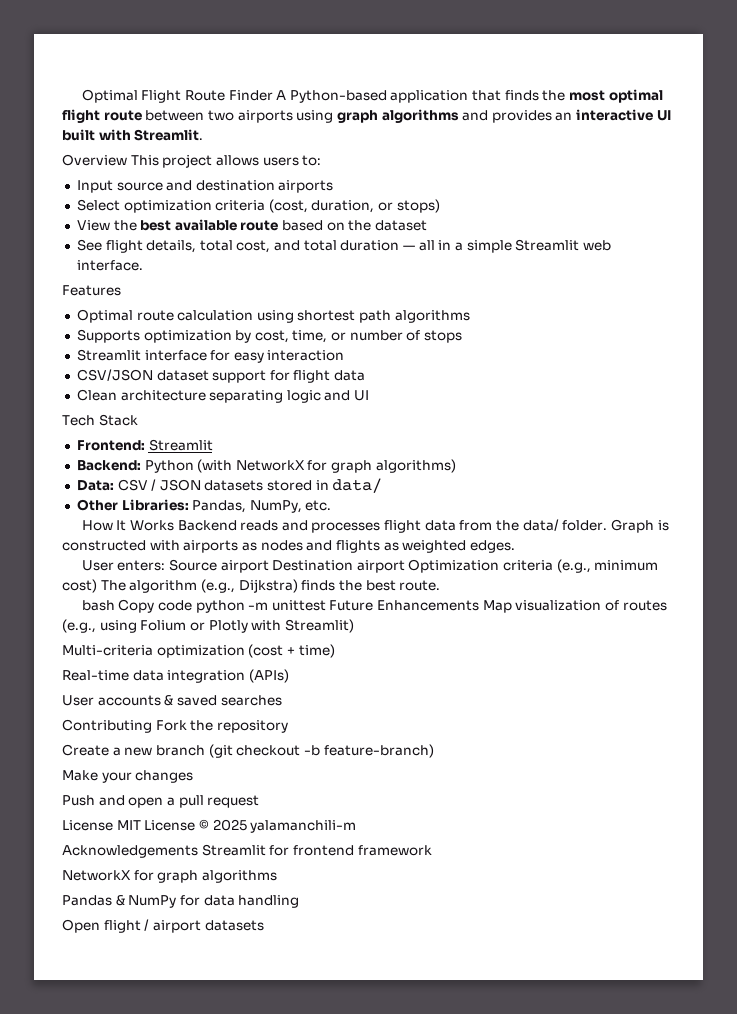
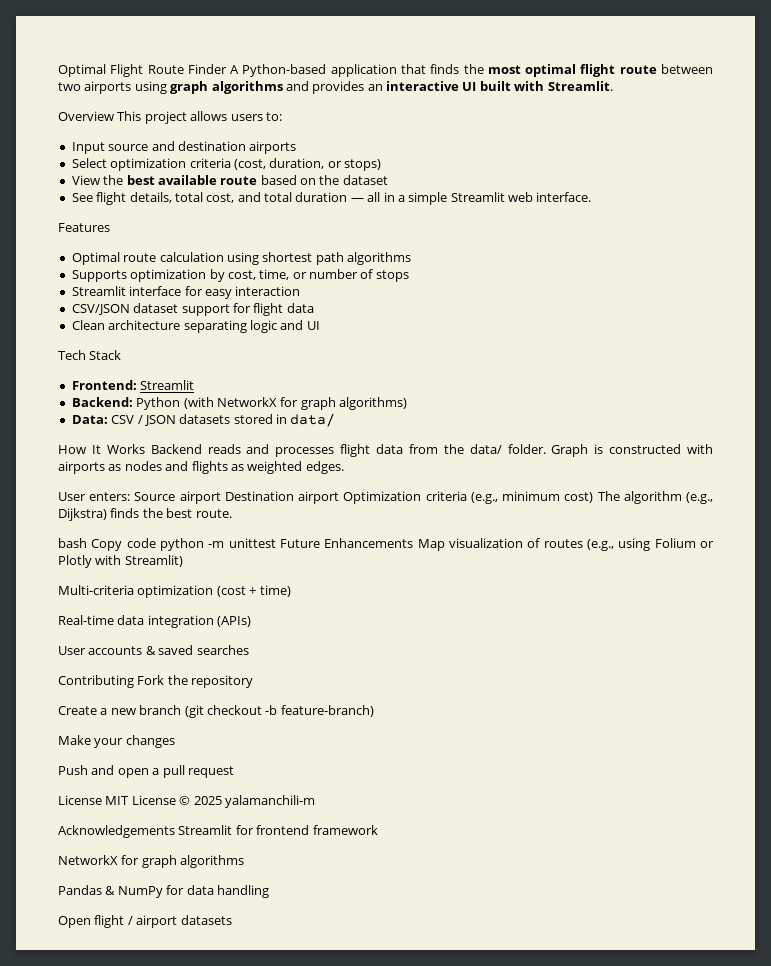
[76,499,332,513] // Other Libraries: Pandas, NumPy, etc. -> (336, 420) none

